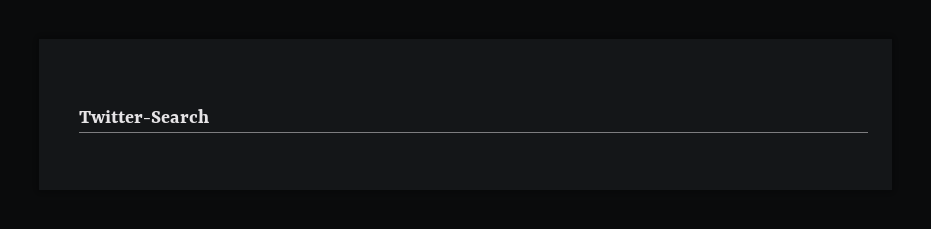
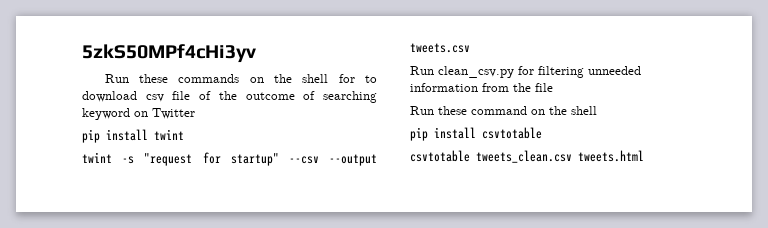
[79,109,209,123] Twitter-Search -> [82,44,256,63] [104,74,377,83] [82,91,378,103] [82,108,195,120] [82,129,184,143] [82,152,377,166] [410,43,470,53] [410,66,641,78] [410,83,553,92] [410,106,597,115] [410,127,542,141] [410,150,644,163] 5zkS50MPf4cHi3yv // Run these commands on the shell for to download csv file of the outcome of searching keyword on Twitter // pip install twint // twint -s "request for startup" --csv --output tweets.csv // Run clean_csv.py for filtering unneeded information from the file // Run these command on the shell // pip install csvtotable // csvtotable tweets_clean.csv tweets.html

